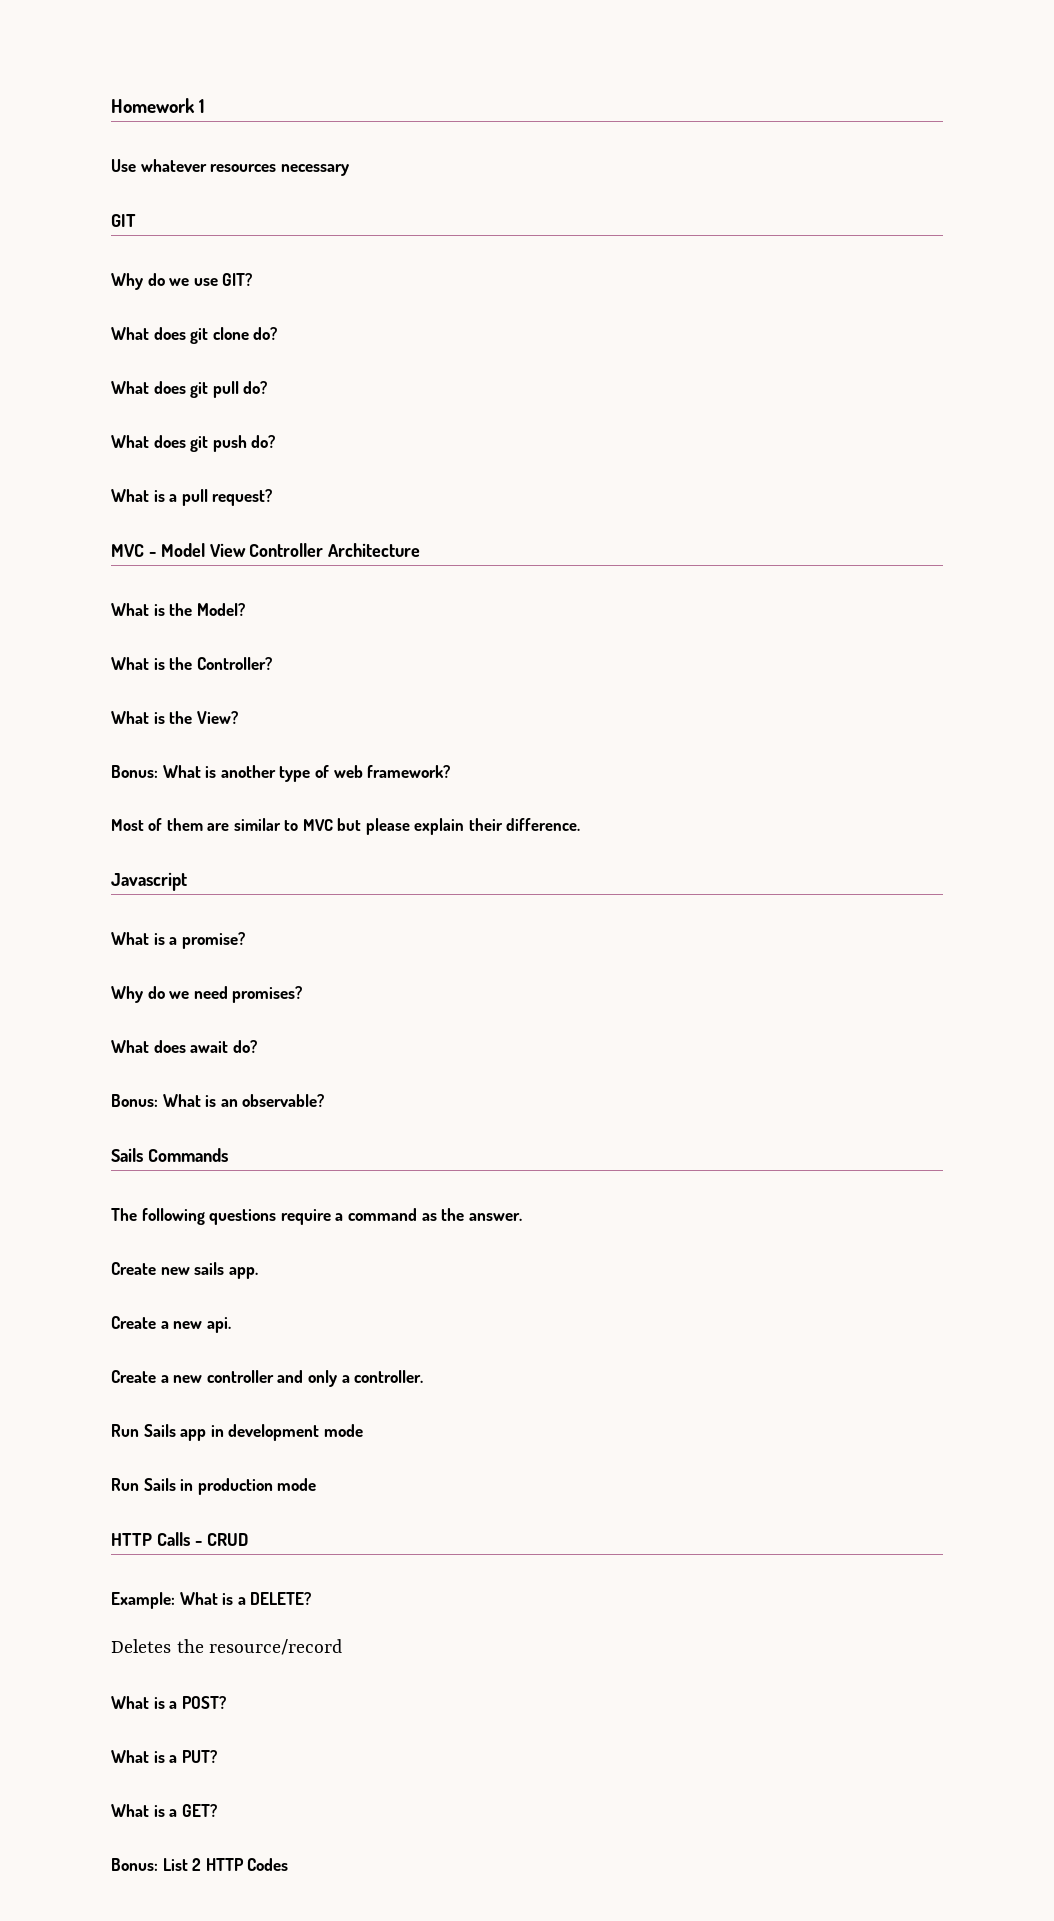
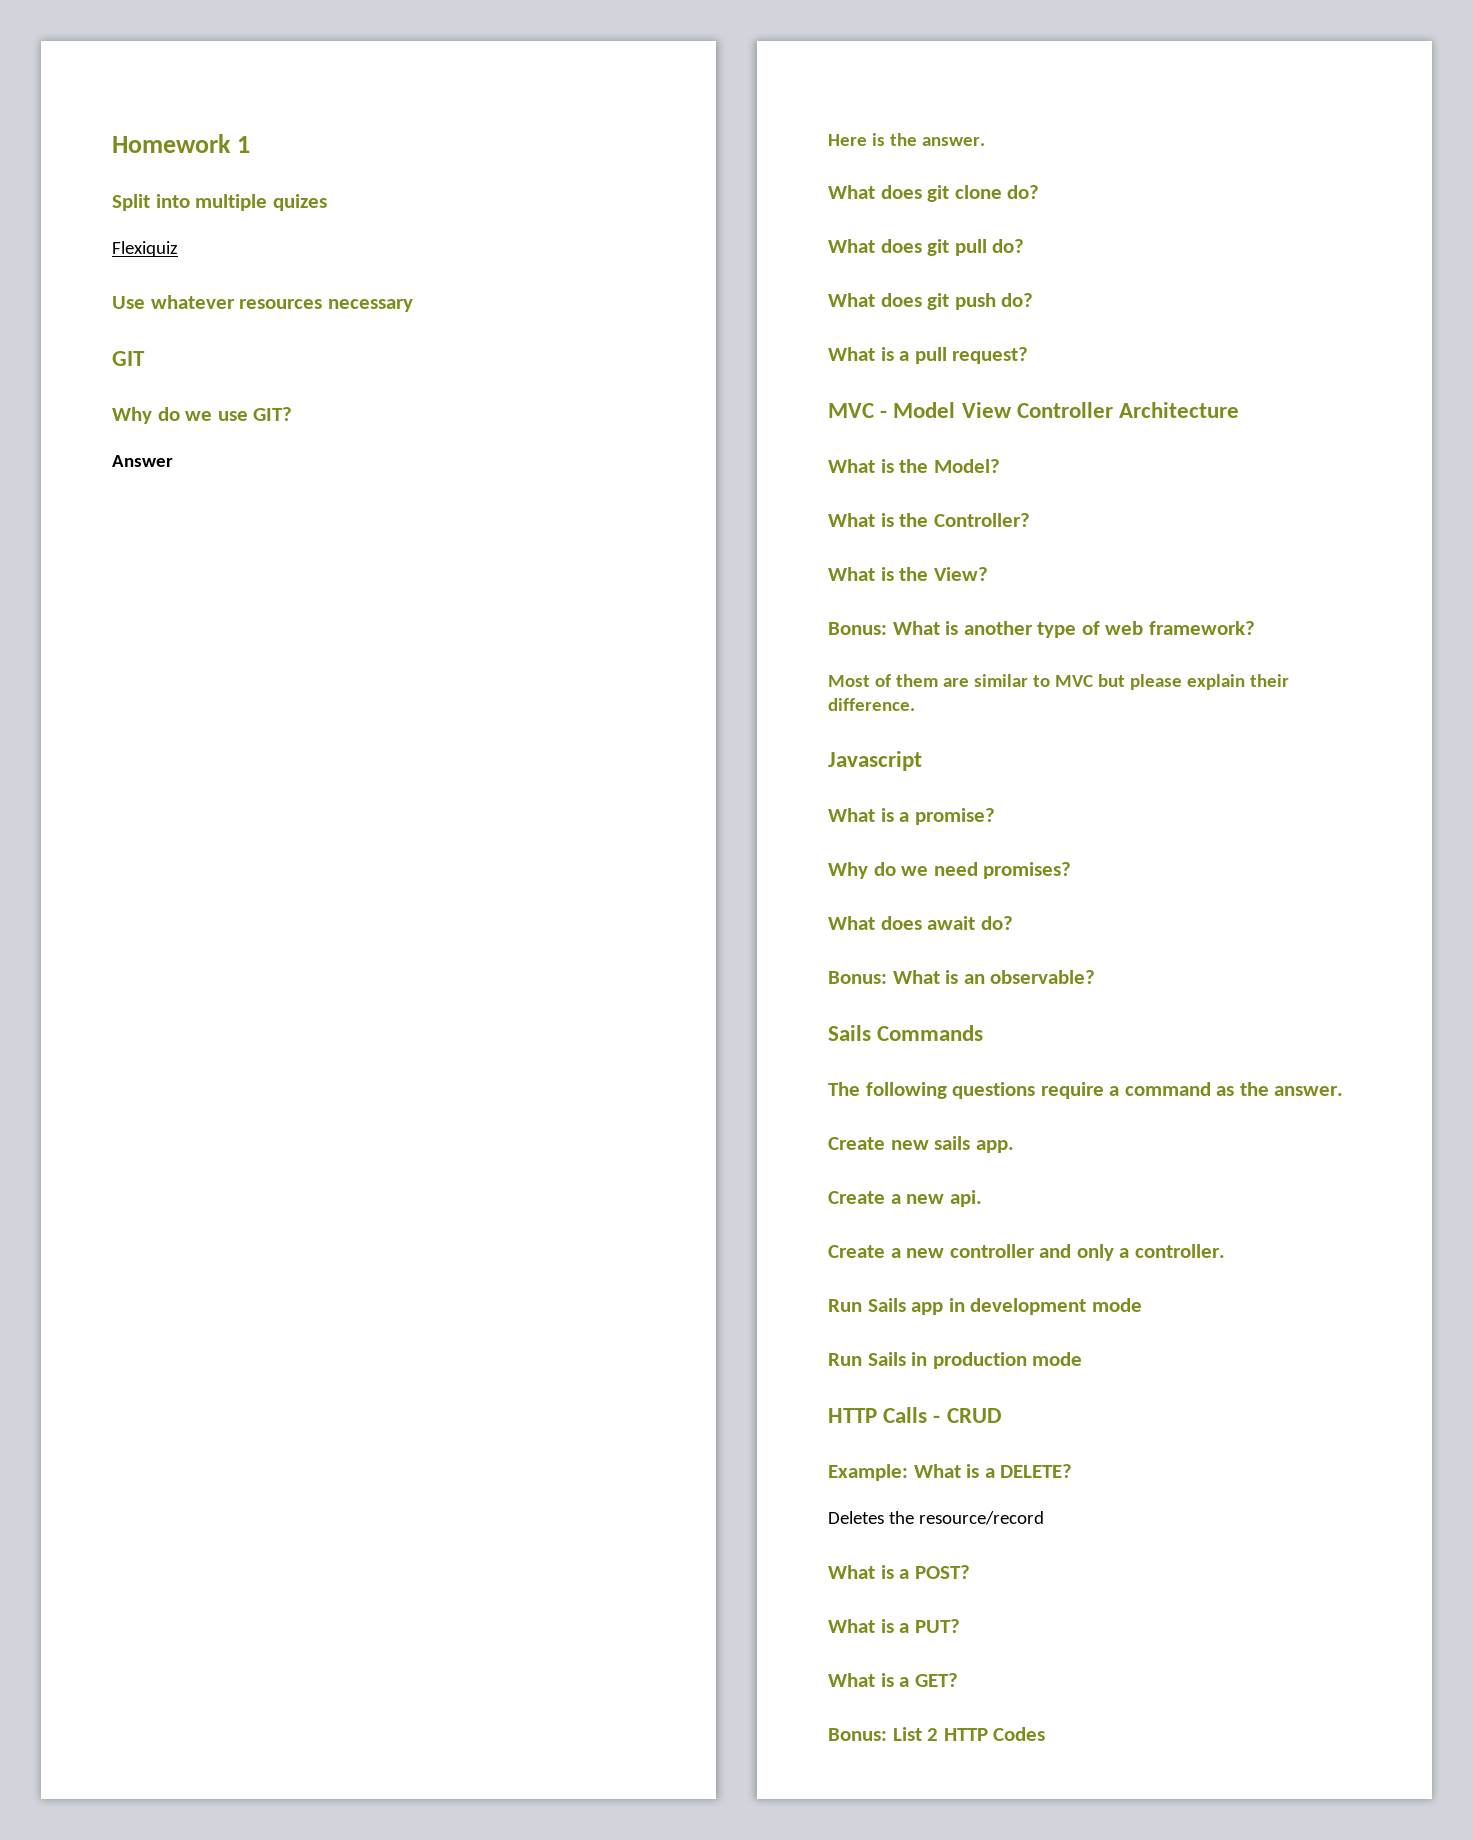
(205, 106) none -> [112,194,327,211] [112,241,178,257] // Split into multiple quizes // Flexiquiz
(253, 279) none -> [112,455,173,467] [828,133,985,146] // Answer // Here is the answer.

